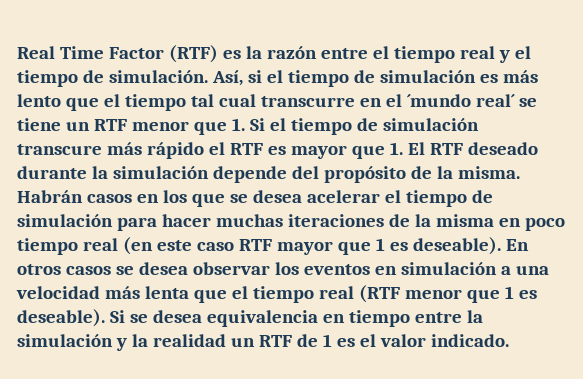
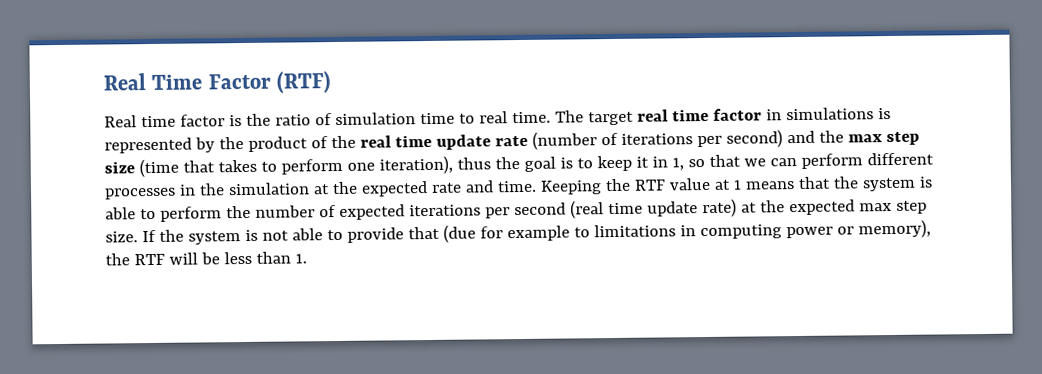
[222,46,531,63] [17,70,538,87] [17,94,537,111] [17,118,479,135] [17,142,538,159] [17,166,520,183] [17,190,493,207] [17,214,565,231] [17,237,529,255] [17,262,549,275] [16,285,537,303] [17,309,483,327] [17,334,509,351] es la razón entre el tiempo real y el tiempo de simulación. Así, si el tiempo de simulación es más lento que el tiempo tal cual transcurre en el ´mundo real´ se tiene un RTF menor que 1. Si el tiempo de simulación transcure más rápido el RTF es mayor que 1. El RTF deseado durante la simulación depende del propósito de la misma. Habrán casos en los que se desea acelerar el tiempo de simulación para hacer muchas iteraciones de la misma en poco tiempo real (en este caso RTF mayor que 1 es deseable). En otros casos se desea observar los eventos en simulación a una velocidad más lenta que el tiempo real (RTF menor que 1 es deseable). Si se desea equivalencia en tiempo entre la simulación y la realidad un RTF de 1 es el valor indicado. -> [104,107,891,128] [104,129,920,154] [104,152,934,178] [104,176,933,200] [105,198,927,222] [105,219,931,245] [105,251,307,266] // Real time factor is the ratio of simulation time to real time. The target real time factor in simulations is represented by the product of the real time update rate (number of iterations per second) and the max step size (time that takes to perform one iteration), thus the goal is to keep it in 1, so that we can perform different processes in the simulation at the expected rate and time. Keeping the RTF value at 1 means that the system is able to perform the number of expected iterations per second (real time update rate) at the expected max step size. If the system is not able to provide that (due for example to limitations in computing power or memory), the RTF will be less than 1.

